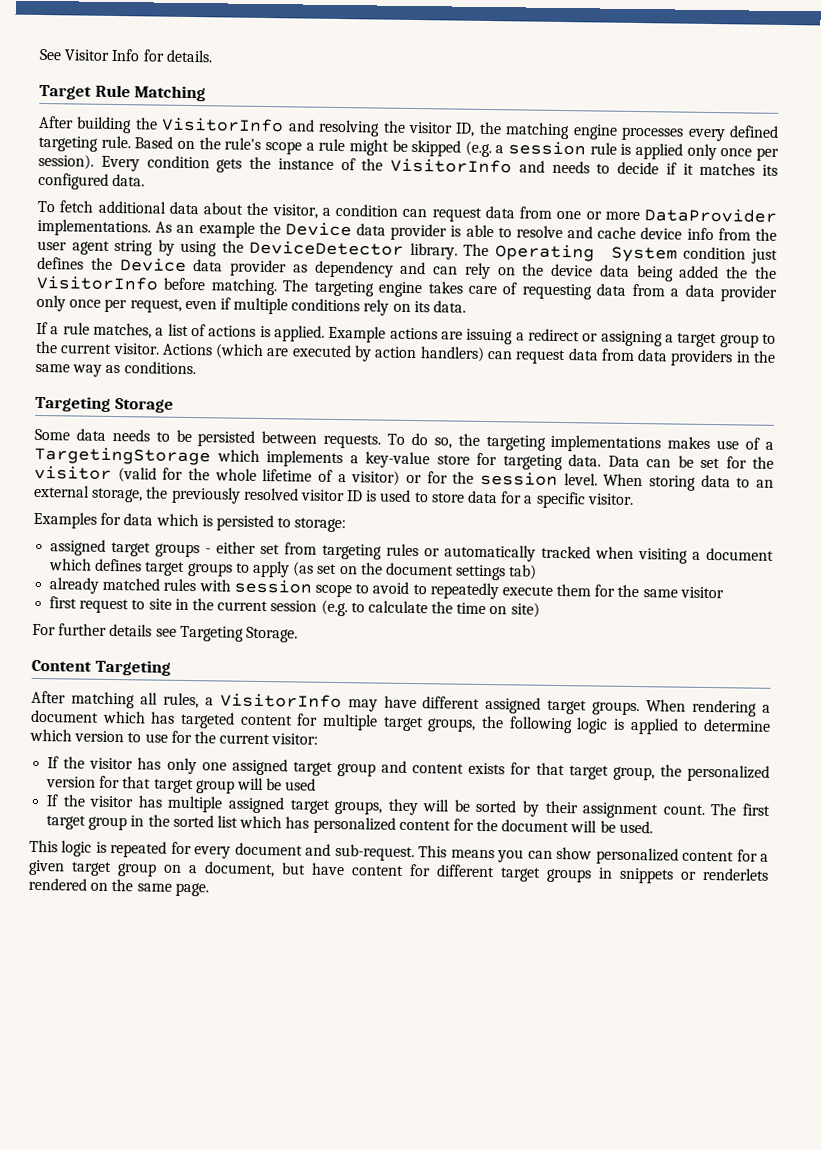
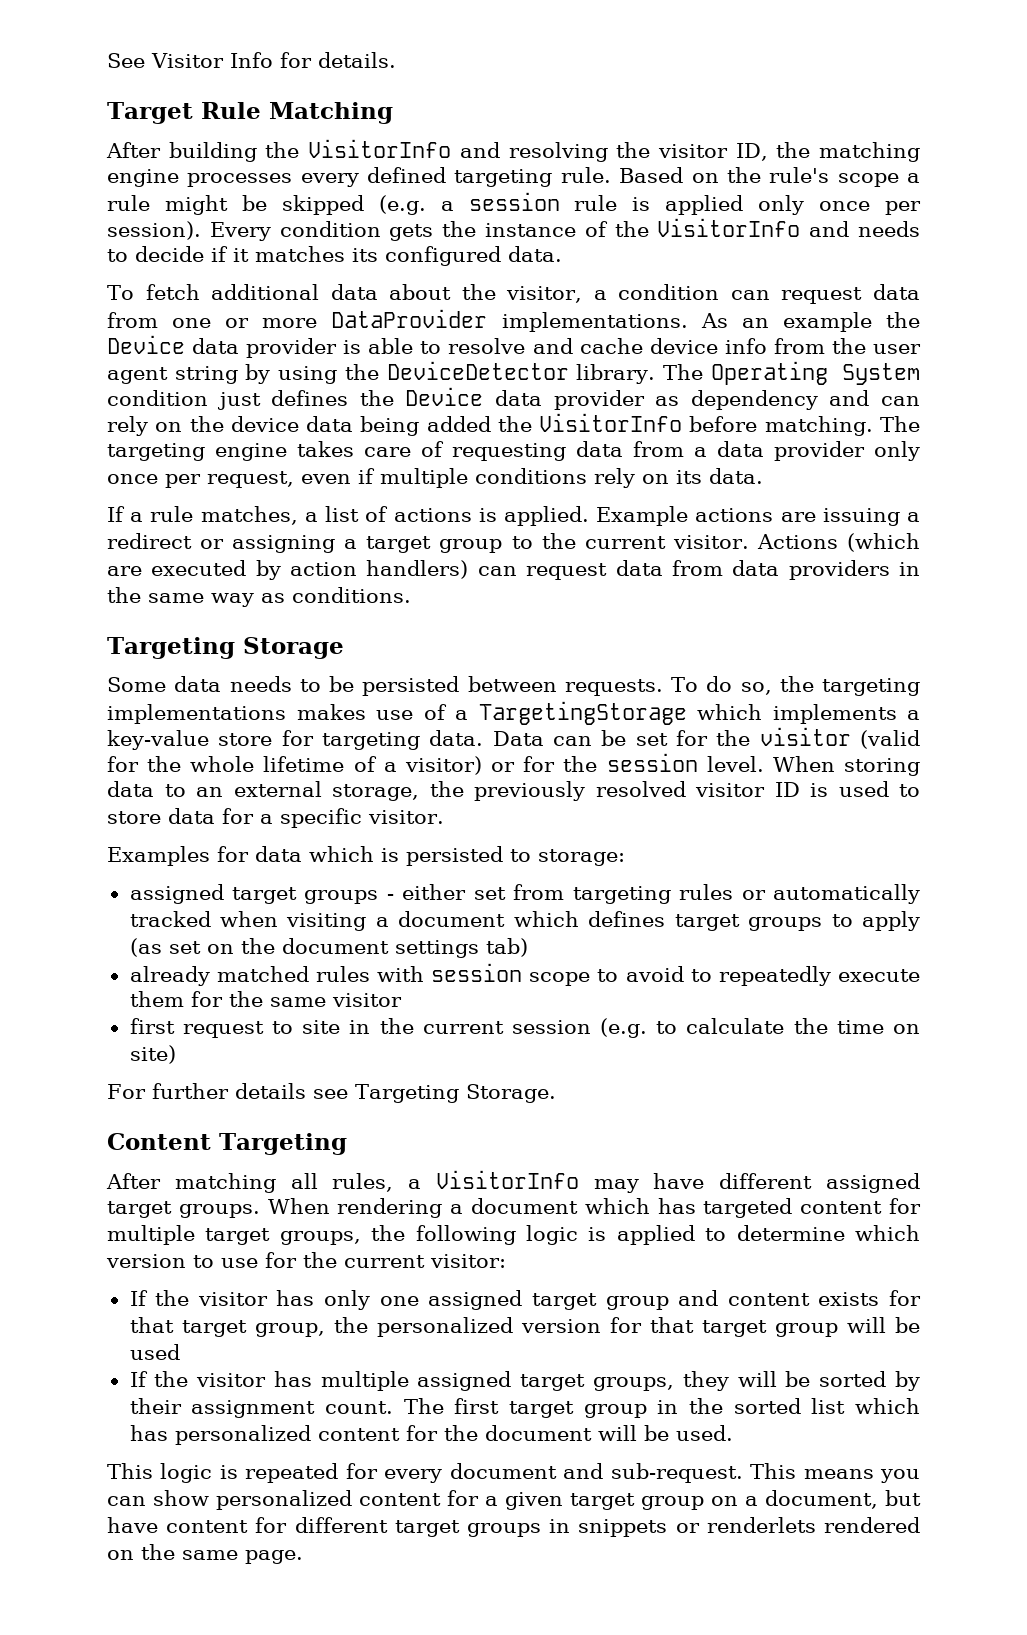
[754,266,777,279] the -> (532, 424) none

